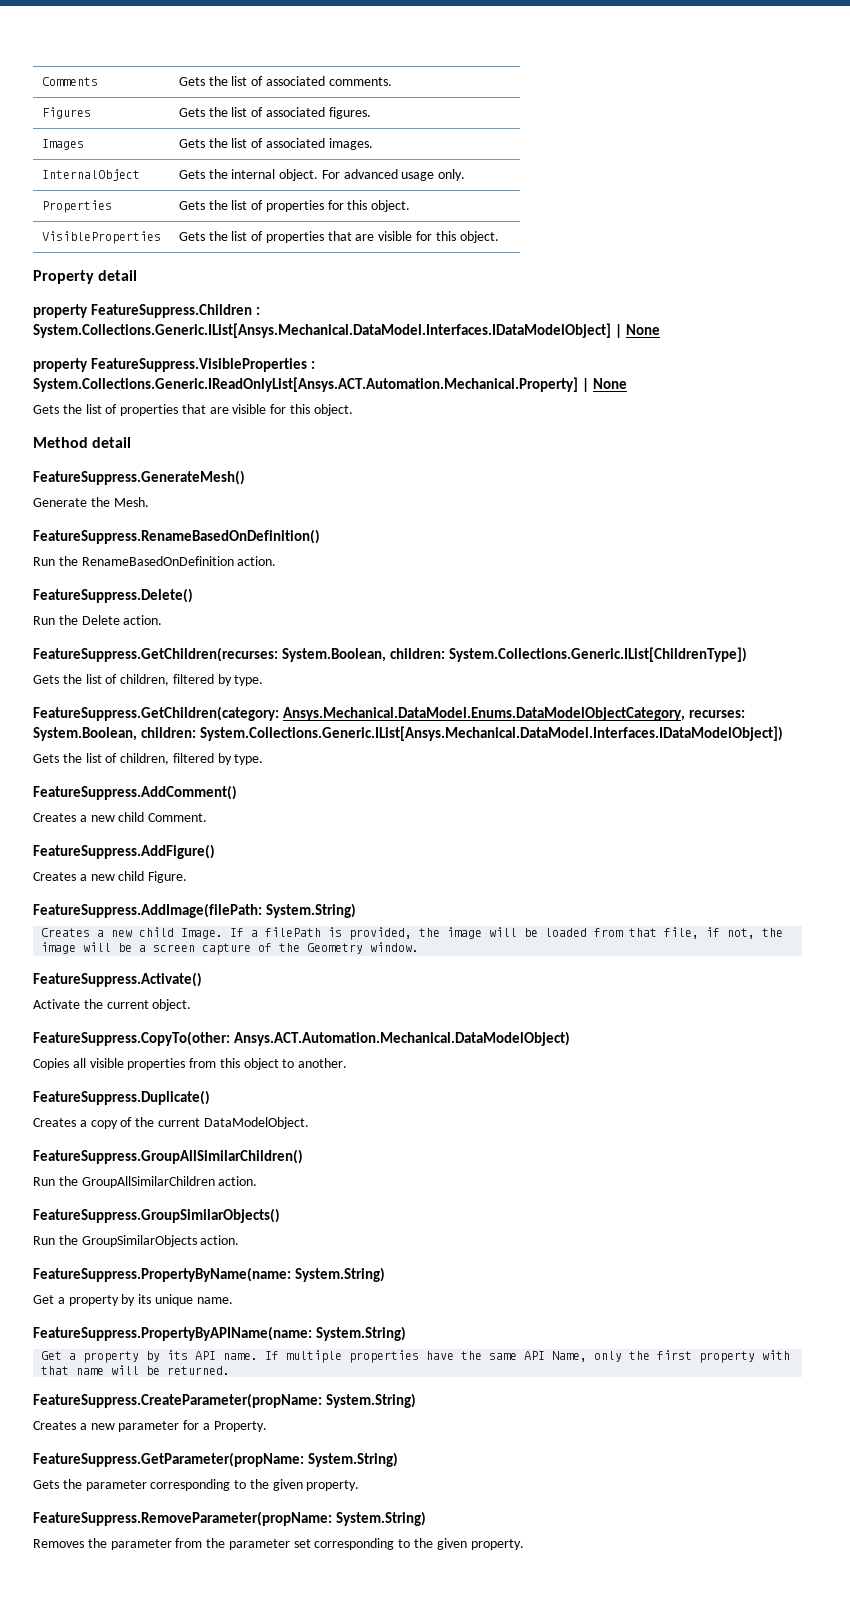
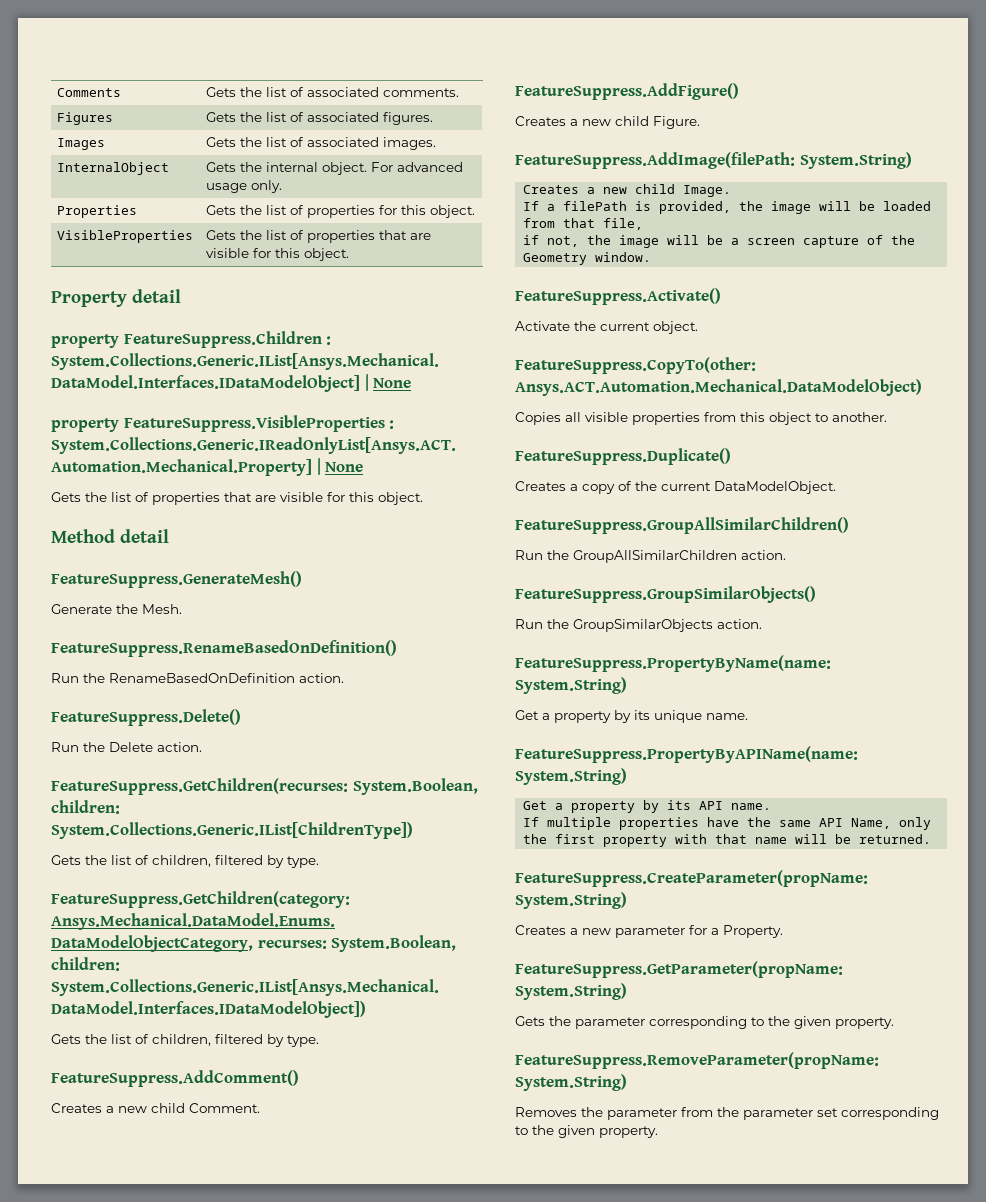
(224, 933) none -> (732, 191) //
(700, 933) none -> (644, 224) //
(259, 1356) none -> (772, 806) //

